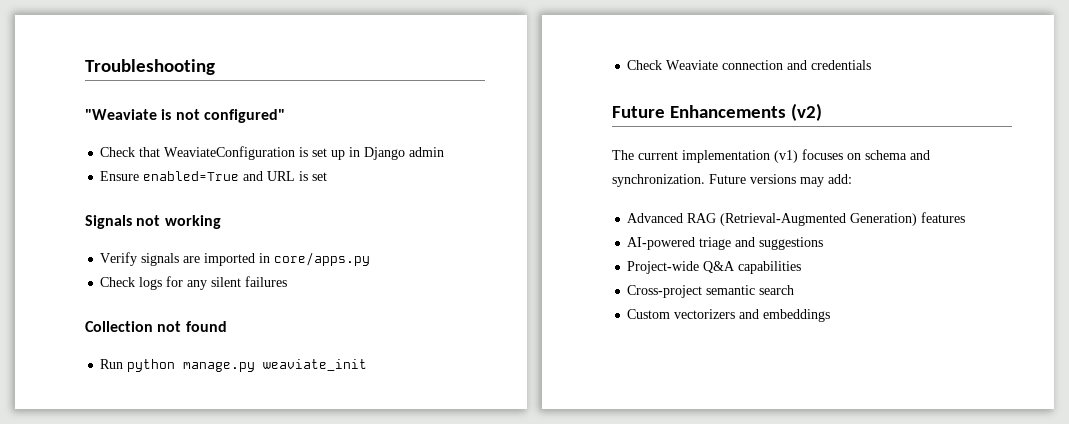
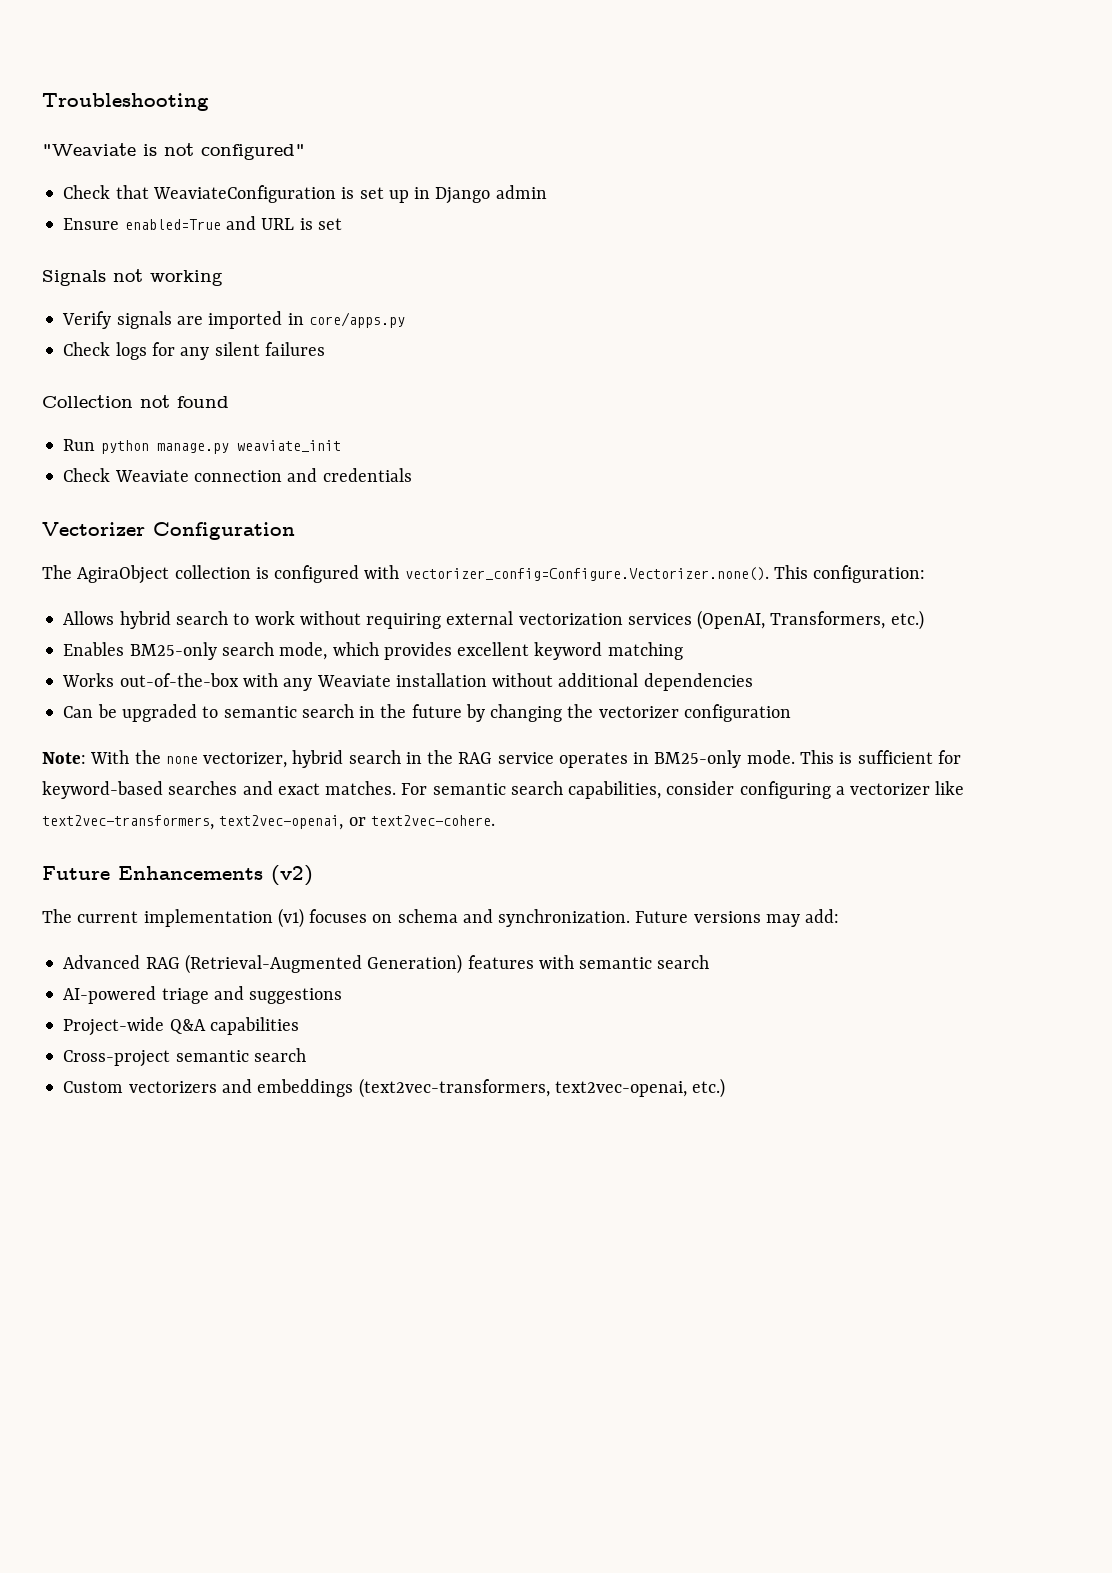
(872, 65) none -> [42,522,295,540] [42,565,926,584] [63,610,924,630] [63,642,683,660] [62,673,753,691] [63,704,791,722] [42,750,961,768] [42,781,965,799] [42,815,495,830] // Vectorizer Configuration // The AgiraObject collection is configured with vectorizer_config=Configure.Vectorizer.none(). This configuration: // Allows hybrid search to work without requiring external vectorization services (OpenAI, Transformers, etc.) // Enables BM25-only search mode, which provides excellent keyword matching // Works out-of-the-box with any Weaviate installation without additional dependencies // Can be upgraded to semantic search in the future by changing the vectorizer configuration // Note: With the none vectorizer, hybrid search in the RAG service operates in BM25-only mode. This is sufficient for keyword-based searches and exact matches. For semantic search capabilities, consider configuring a vectorizer like text2vec-transformers, text2vec-openai, or text2vec-cohere.
(966, 217) none -> [538,955,710,969] with semantic search
(831, 315) none -> [358,1078,726,1098] (text2vec-transformers, text2vec-openai, etc.)

